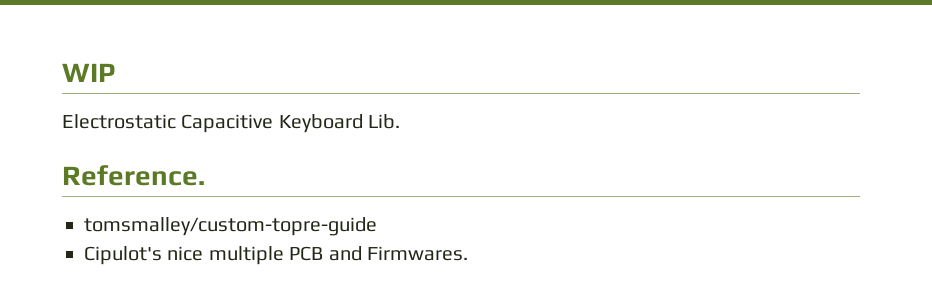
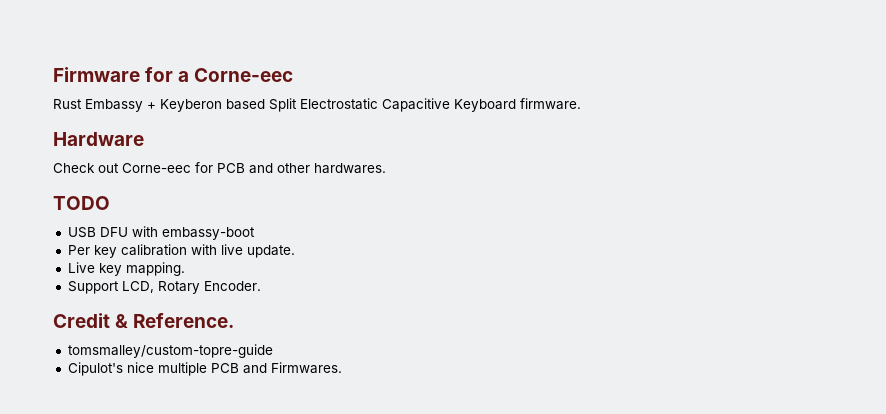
[62,63,116,82] [62,114,401,133] WIP // Electrostatic Capacitive Keyboard Lib. // -> [53,67,294,82] [53,98,581,112] [53,132,144,146] [53,162,386,174] [53,196,110,210] [67,226,255,240] [67,244,295,258] [67,262,185,276] [67,281,261,294] [53,313,129,328] Firmware for a Corne-eec // Rust Embassy + Keyberon based Split Electrostatic Capacitive Keyboard firmware. // Hardware // Check out Corne-eec for PCB and other hardwares. // TODO // USB DFU with embassy-boot // Per key calibration with live update. // Live key mapping. // Support LCD, Rotary Encoder. // Credit &

